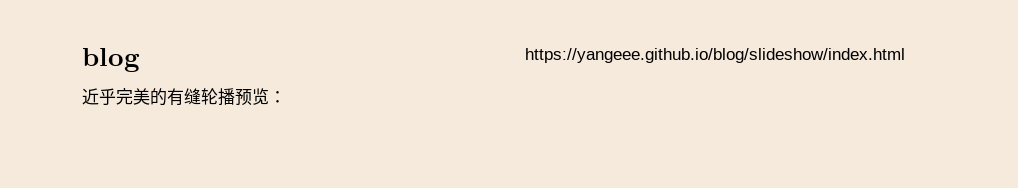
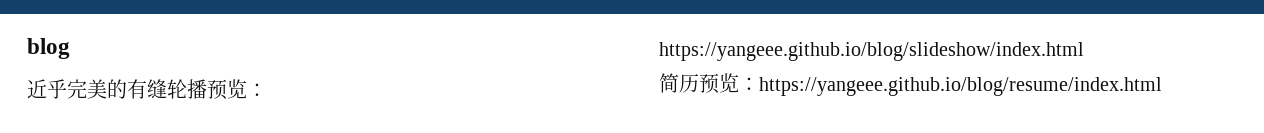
(905, 55) none -> [659,73,1162,96] // 简历预览：https://yangeee.github.io/blog/resume/index.html

